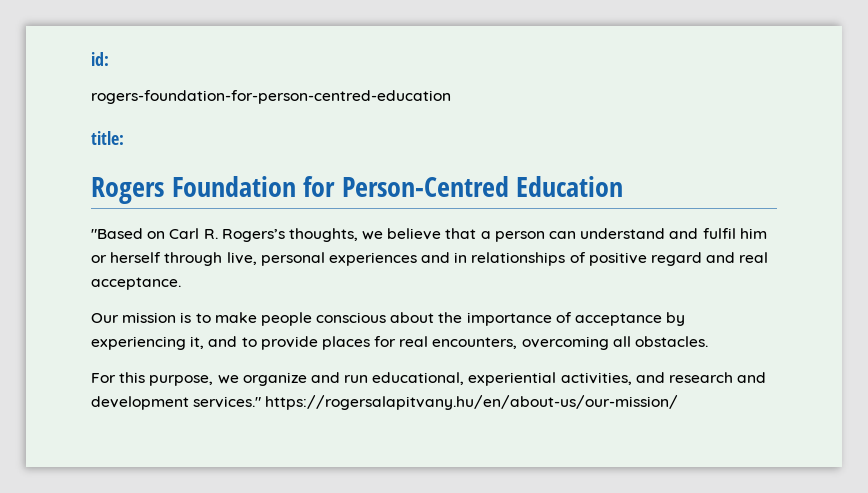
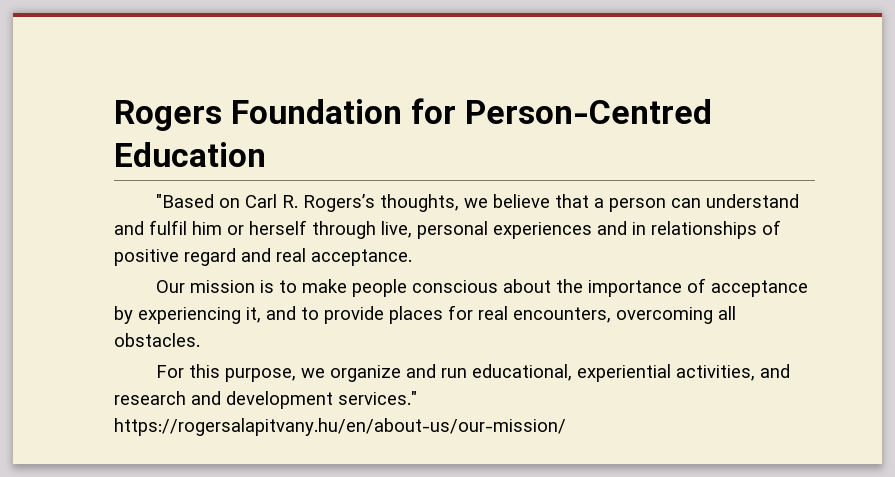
[91,52,109,66] [91,90,451,104] [91,131,124,145] id: // rogers-foundation-for-person-centred-education // title: // -> (114, 115) none

